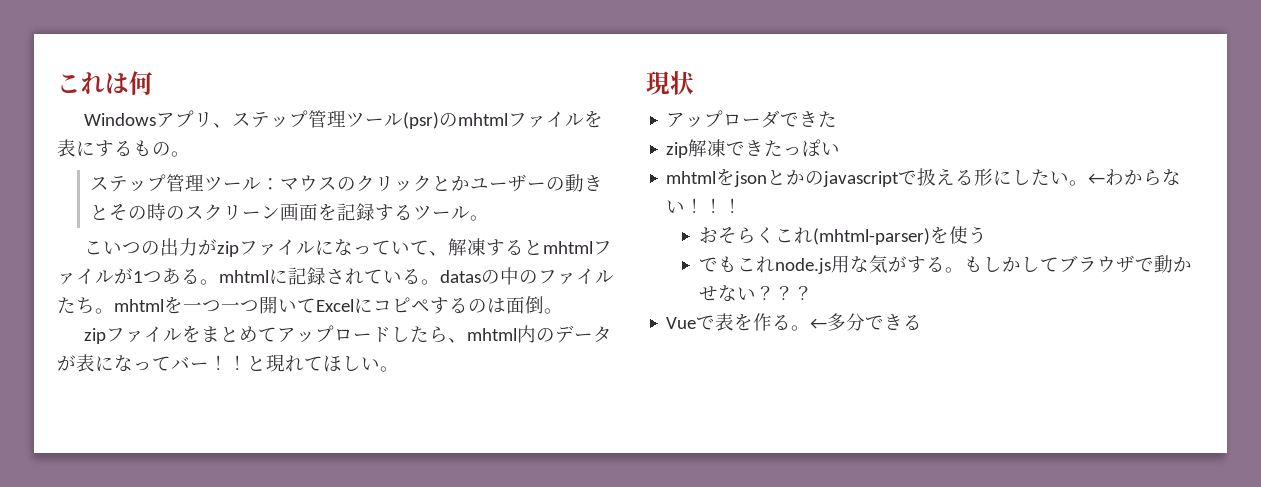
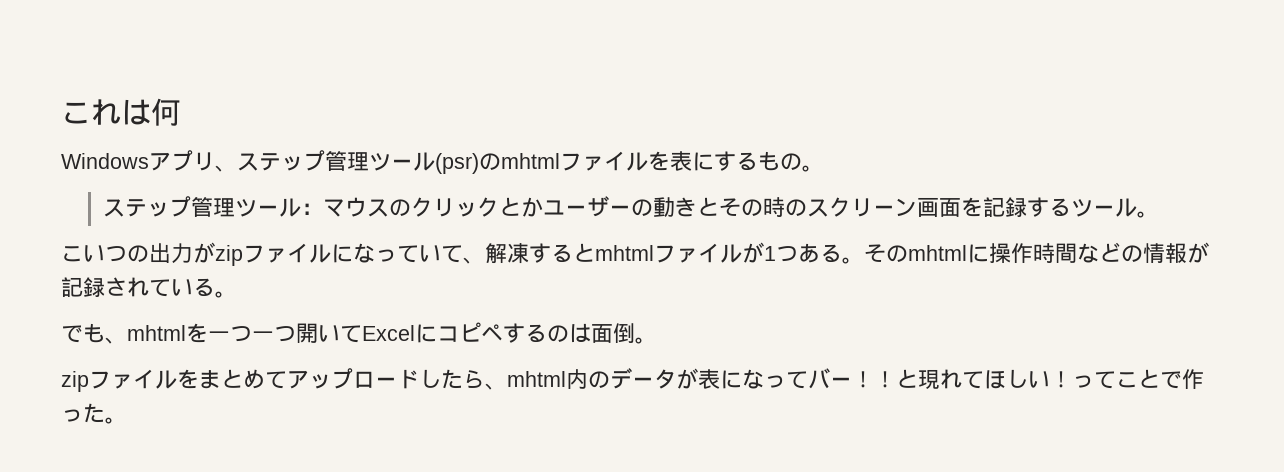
[219,267,614,285] [57,297,114,314] mhtmlに記録されている。datasの中のファイルたち。 -> [864,242,1209,263] [61,277,237,298] [61,323,127,344] そのmhtmlに操作時間などの情報が記録されている。 // でも、
[380,366,399,372] [646,71,694,95] [666,110,838,128] [666,139,841,158] [666,168,1182,187] [666,198,743,214] [699,226,988,245] [699,255,1193,274] [699,285,814,302] [666,313,923,331] 。 // 現状 // アップローダできた // zip解凍できたっぽい // mhtmlをjsonとかのjavascriptで扱える形にしたい。←わからない！！！ // おそらくこれ(mhtml-parser)を使う // でもこれnode.js用な気がする。もしかしてブラウザで動かせない？？？ // Vueで表を作る。←多分できる -> [1050,369,1204,389] [61,403,127,424] ！ってことで作った。

